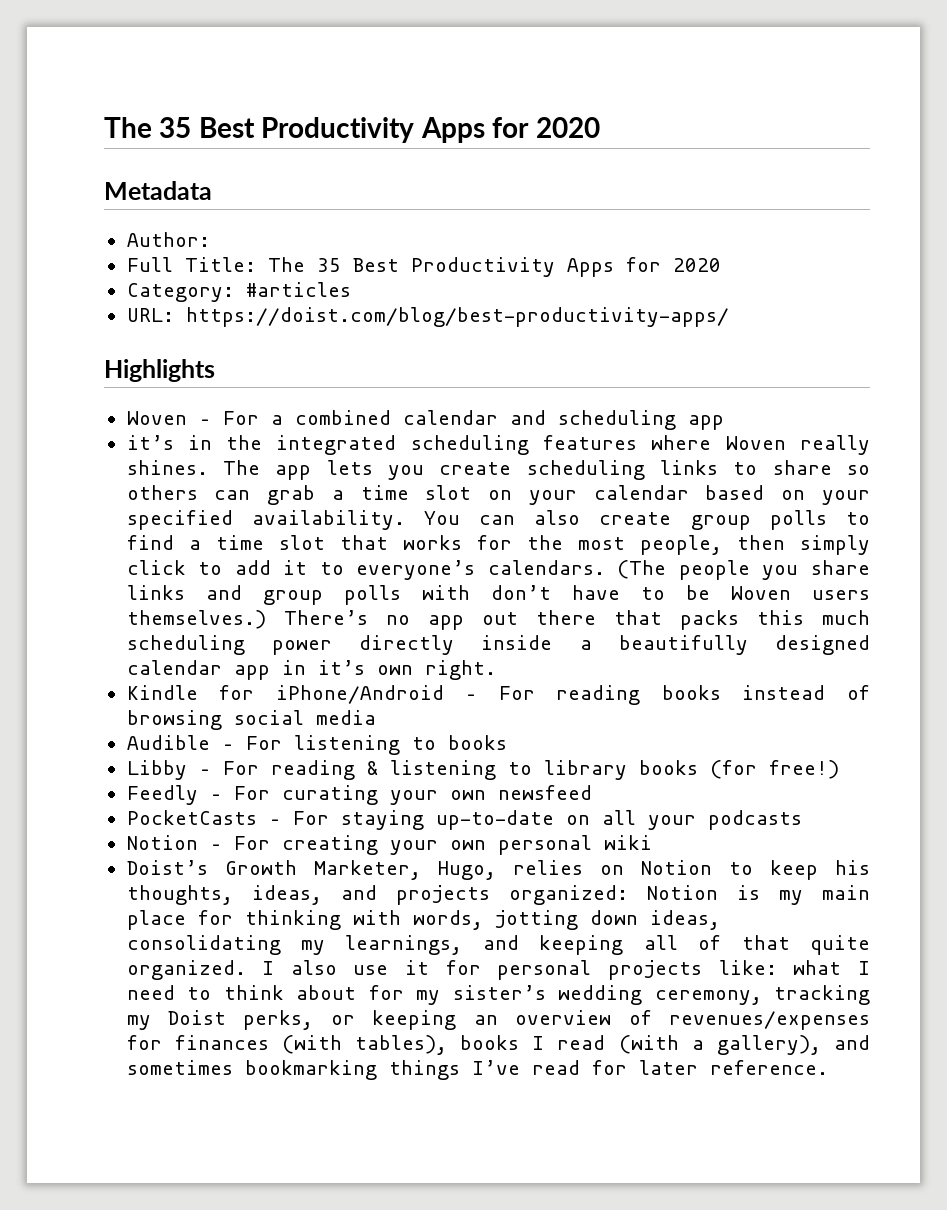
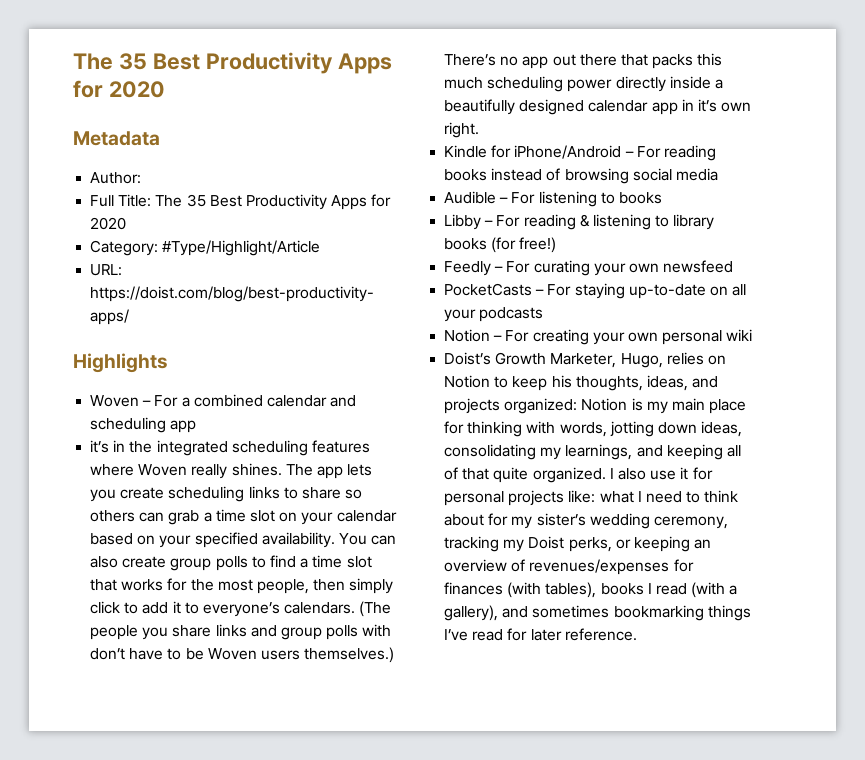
[245,282,351,297] #articles -> [162,240,321,256] #Type/Highlight/Article

